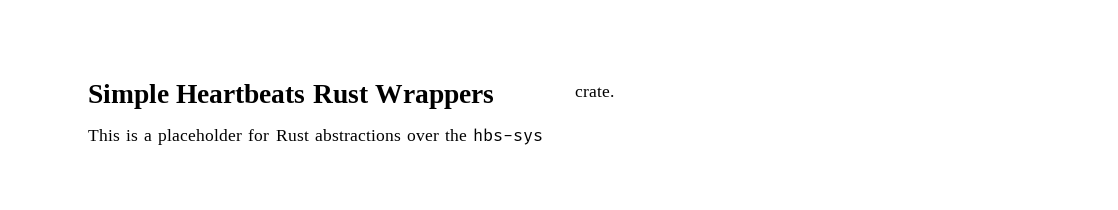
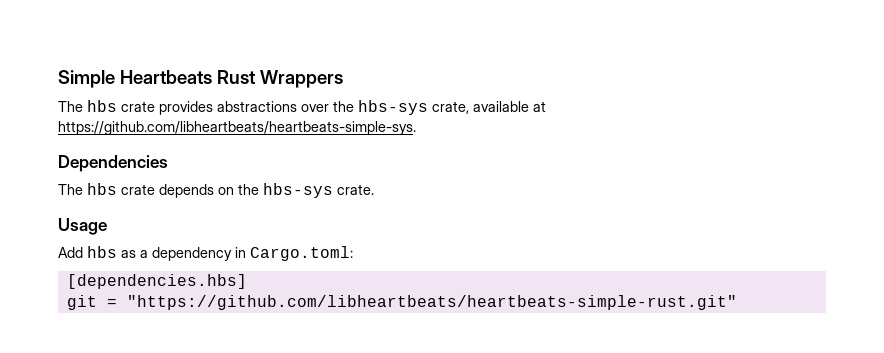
[88,128,543,145] [575,87,614,97] This is a placeholder for Rust abstractions over the hbs-sys crate. -> [58,100,546,115] [58,121,416,135] [58,155,168,172] [58,183,374,198] [58,218,107,235] [58,246,353,261] [66,274,247,289] [66,295,737,310] The hbs crate provides abstractions over the hbs-sys crate, available at https://github.com/libheartbeats/heartbeats-simple-sys. // Dependencies // The hbs crate depends on the hbs-sys crate. // Usage // Add hbs as a dependency in Cargo.toml: // [dependencies.hbs] // git = "https://github.com/libheartbeats/heartbeats-simple-rust.git"

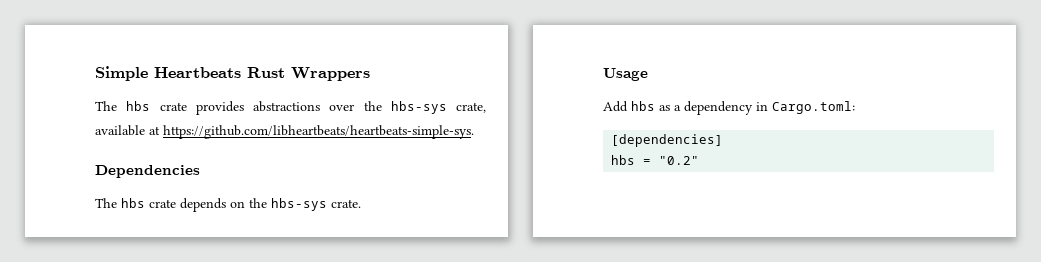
[66,274,247,289] [66,295,737,310] [dependencies.hbs] // git = "https://github.com/libheartbeats/heartbeats-simple-rust.git" -> [611,134,724,147] [611,155,700,165] [dependencies] // hbs = "0.2"

